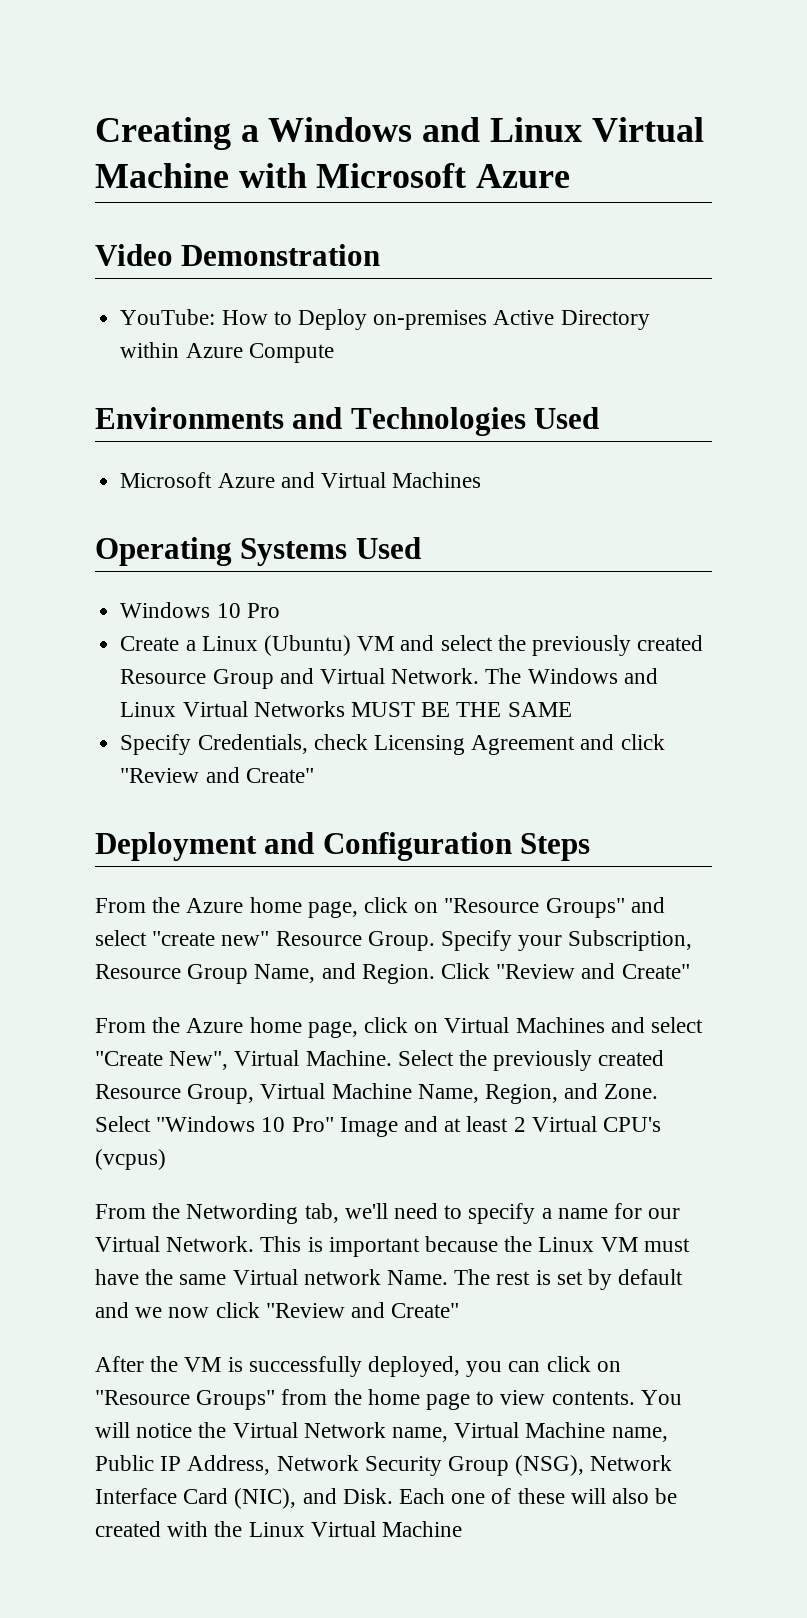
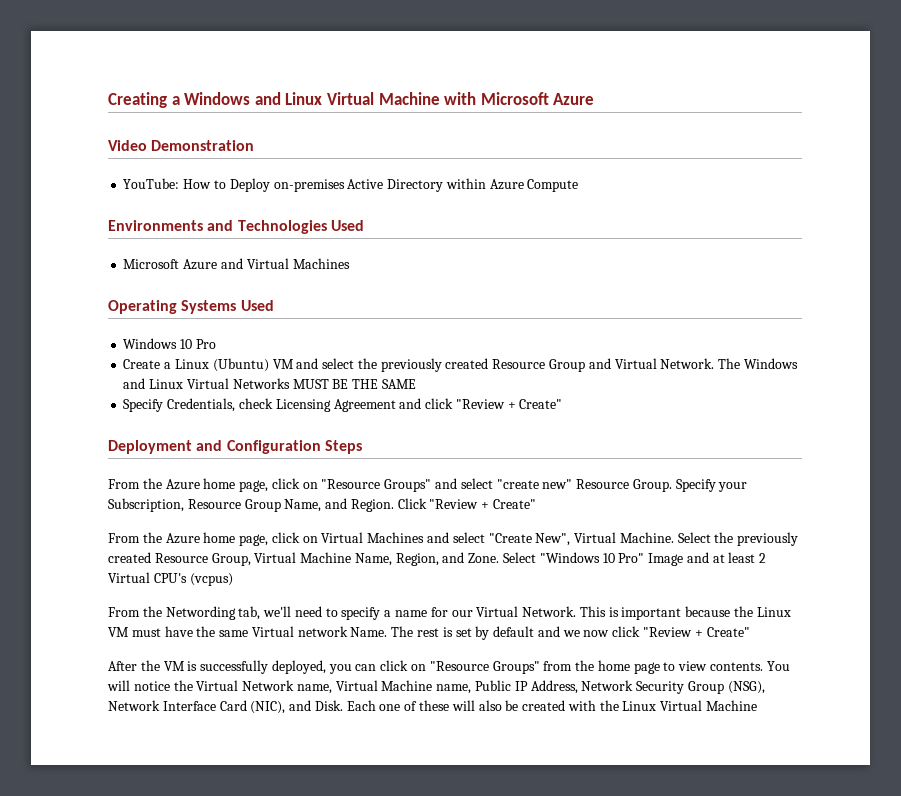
[205,767,240,783] and -> [507,402,516,409] +
[581,963,616,979] and -> [481,502,490,509] +
[351,1302,386,1318] and -> [694,630,703,637] +

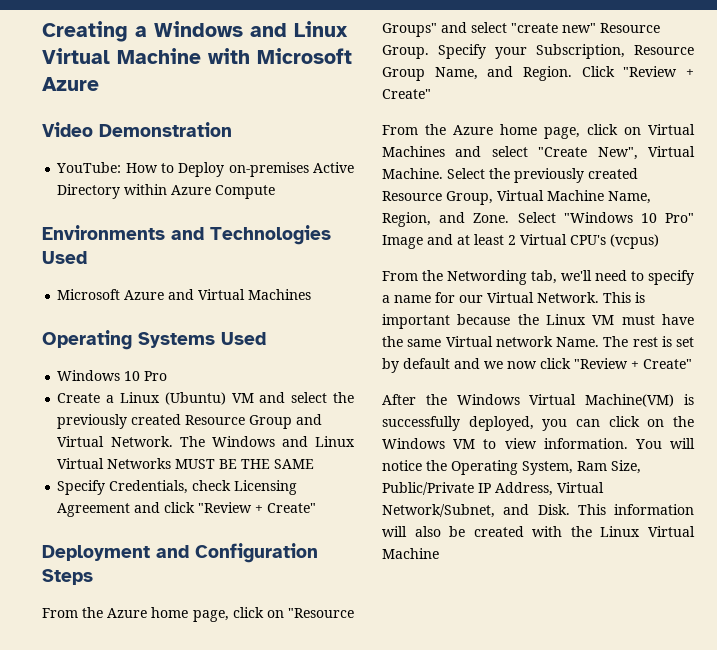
[163,661,185,671] VM -> [456,394,675,407] Windows Virtual Machine(VM)
[429,660,660,674] "Resource Groups" from the home page -> [673,416,694,427] [382,438,476,449] the Windows VM
[710,662,764,671] contents. -> [543,438,628,449] information.
[196,680,765,694] [108,700,450,714] Virtual Network name, Virtual Machine name, Public IP Address, Network Security Group (NSG), Network Interface Card (NIC), and Disk. Each one of these -> [451,460,641,475] [382,482,604,496] [382,504,694,518] Operating System, Ram Size, Public/Private IP Address, Virtual Network/Subnet, and Disk. This information

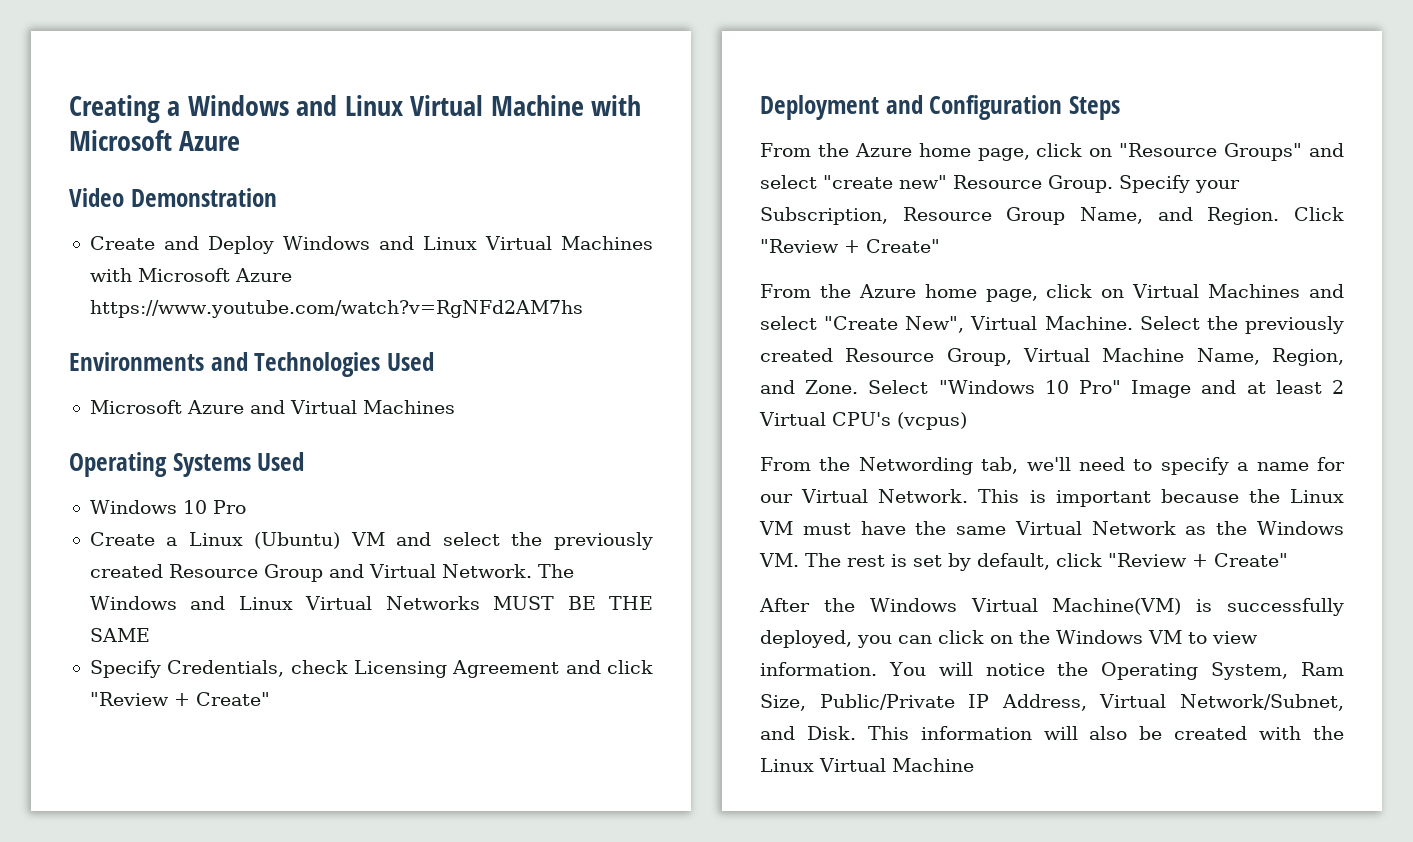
[56,162,354,177] [57,184,276,199] YouTube: How to Deploy on-premises Active Directory within Azure Compute -> [89,236,653,254] [89,268,292,282] [89,300,583,318] Create and Deploy Windows and Linux Virtual Machines with Microsoft Azure https://www.youtube.com/watch?v=RgNFd2AM7hs
[495,336,599,347] network Name. -> [1091,521,1344,535] [759,553,799,567] Network as the Windows VM.
[403,358,537,369] default and we now -> [977,553,1050,570] default,

